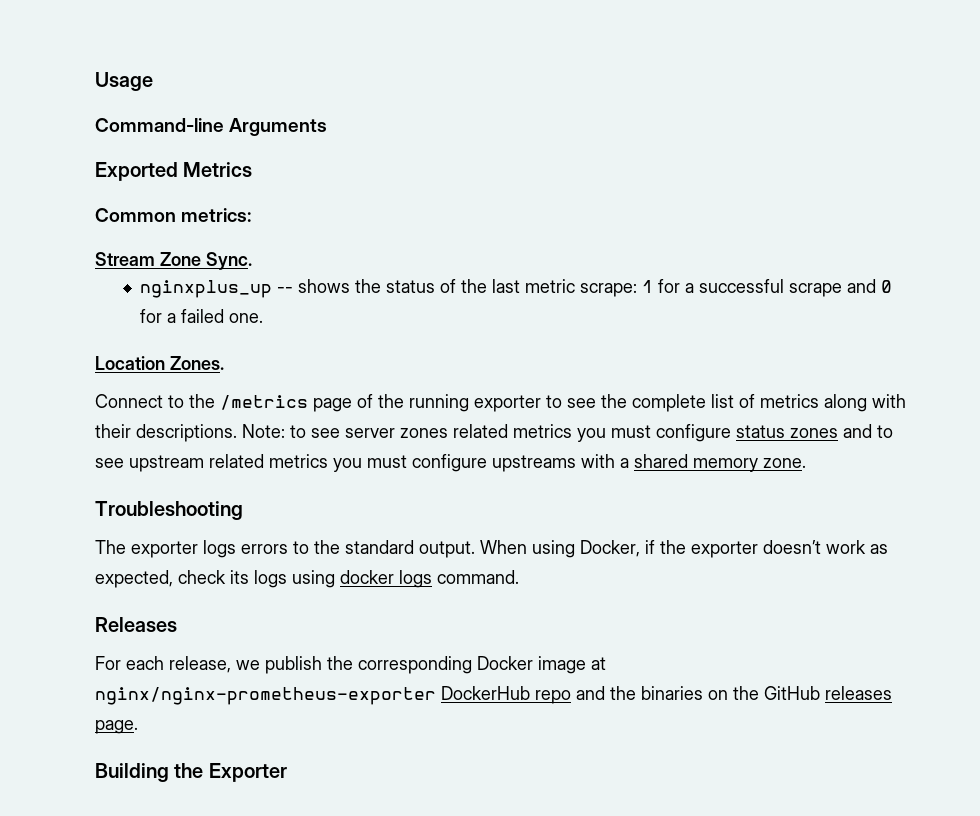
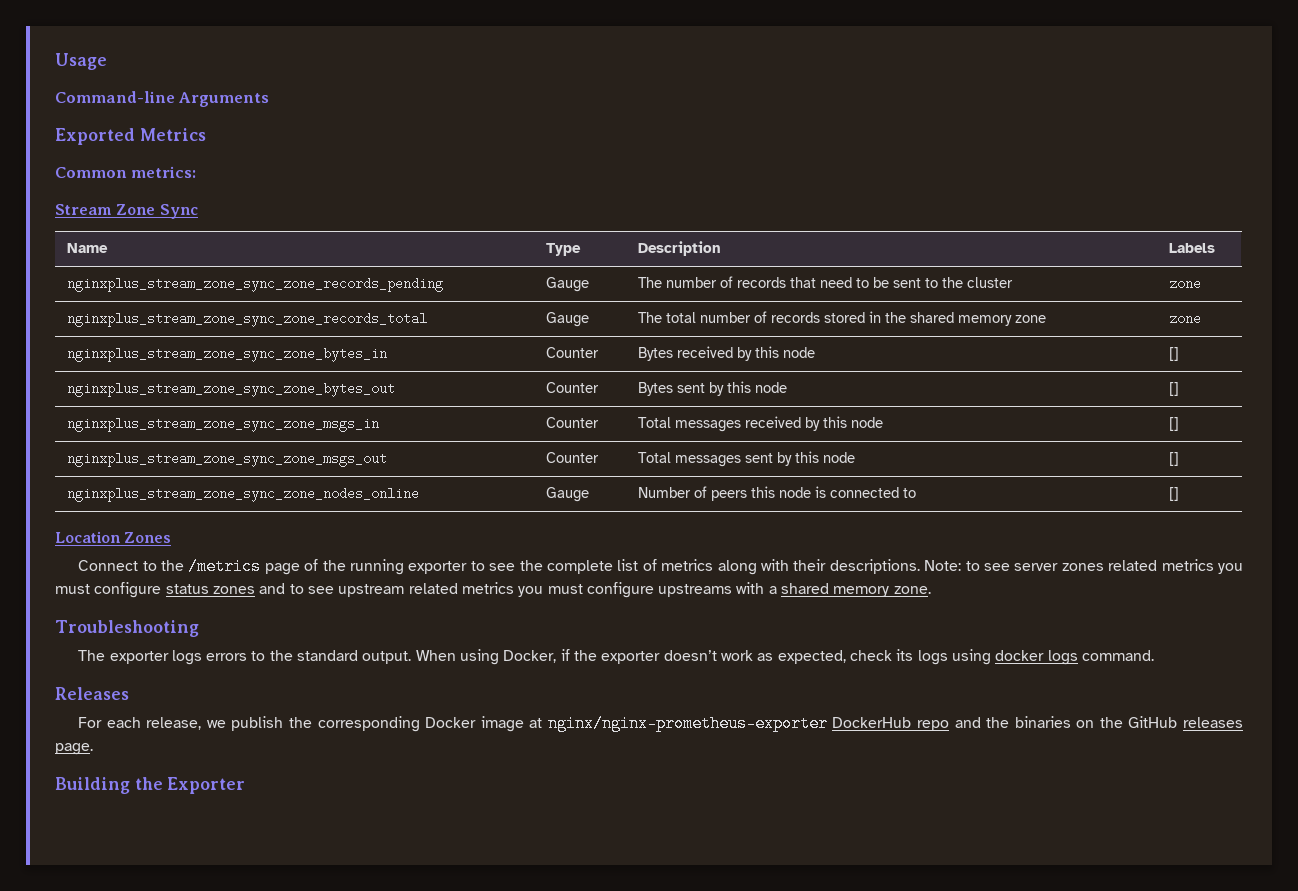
[205,252,252,270] [140,279,893,298] [140,309,264,323] Sync. // nginxplus_up -- shows the status of the last metric scrape: 1 for a successful scrape and 0 for a failed one. -> [159,204,198,219] [66,243,108,253] [545,243,581,256] [637,241,721,256] [1168,243,1215,253] [66,277,443,292] [545,277,589,292] [637,276,1013,288] [1168,277,1201,290] [66,312,427,327] [545,312,589,327] [637,311,1046,326] [1168,312,1201,325] [66,347,387,362] [545,347,599,358] [637,346,815,361] [1168,347,1179,361] [66,382,395,397] [545,382,599,393] [637,381,787,396] [1168,382,1179,396] [66,417,379,432] [545,417,599,428] [637,416,883,432] [1168,417,1179,431] [66,452,387,467] [545,452,599,463] [637,451,855,467] [1168,452,1179,466] [66,487,419,502] [545,487,589,502] [637,486,916,501] [1168,487,1179,501] Sync // Name | Type | Description | Labels // nginxplus_stream_zone_sync_zone_records_pending | Gauge | The number of records that need to be sent to the cluster | zone // nginxplus_stream_zone_sync_zone_records_total | Gauge | The total number of records stored in the shared memory zone | zone // nginxplus_stream_zone_sync_zone_bytes_in | Counter | Bytes received by this node | [] // nginxplus_stream_zone_sync_zone_bytes_out | Counter | Bytes sent by this node | [] // nginxplus_stream_zone_sync_zone_msgs_in | Counter | Total messages received by this node | [] // nginxplus_stream_zone_sync_zone_msgs_out | Counter | Total messages sent by this node | [] // nginxplus_stream_zone_sync_zone_nodes_online | Gauge | Number of peers this node is connected to | []
[169,356,224,370] Zones. -> [124,532,172,543] Zones

